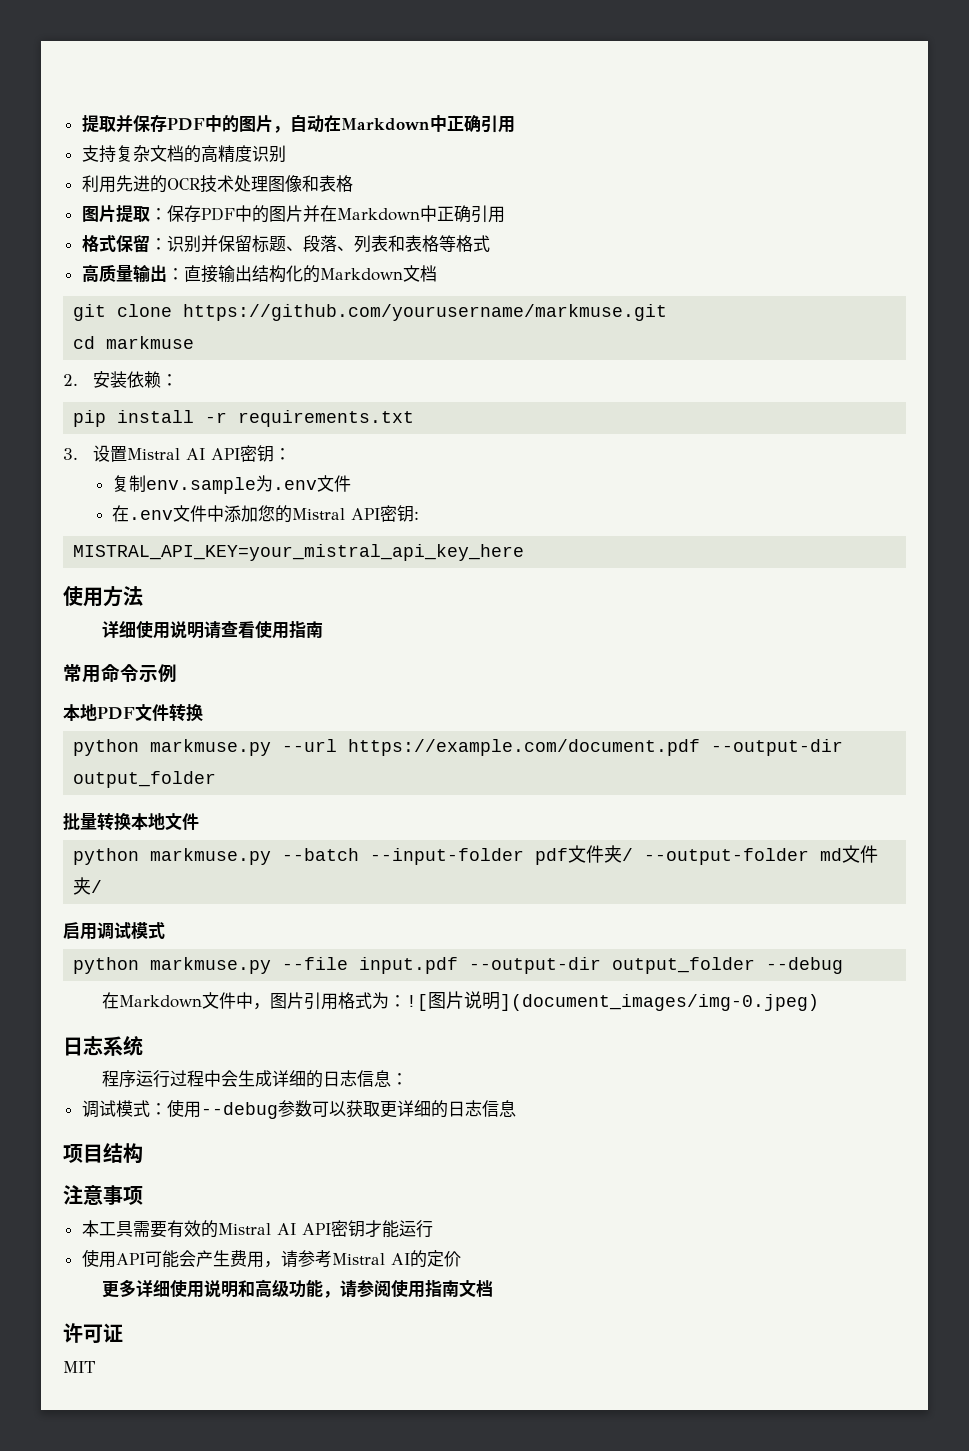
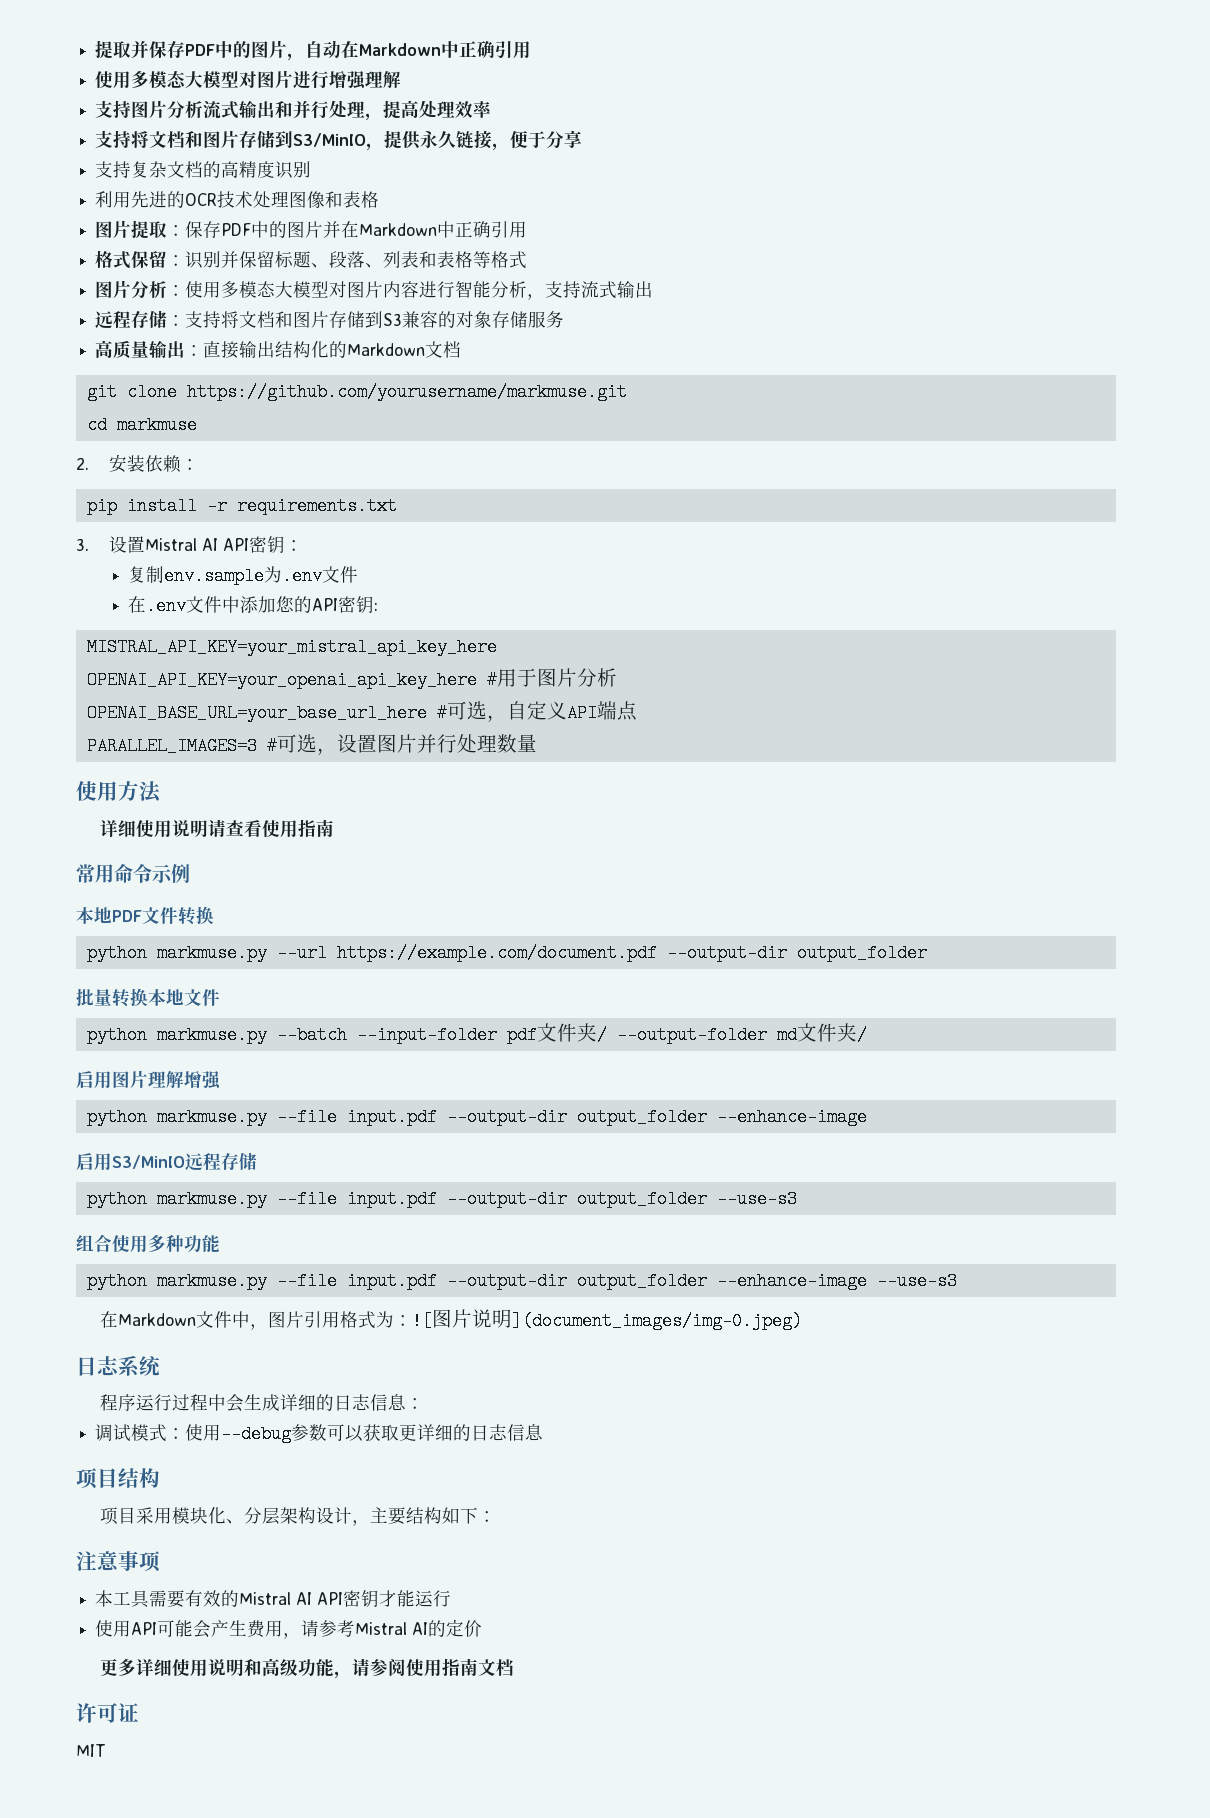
(515, 124) none -> [95,70,402,90] [95,100,492,121] [95,130,583,151] // 使用多模态大模型对图片进行增强理解 // 支持图片分析流式输出和并行处理，提高处理效率 // 支持将文档和图片存储到S3/MinIO，提供永久链接，便于分享
(490, 243) none -> [95,280,654,300] [95,310,565,329] // 图片分析：使用多模态大模型对图片内容进行智能分析，支持流式输出 // 远程存储：支持将文档和图片存储到S3兼容的对象存储服务
[291,508,345,520] Mistral -> (313, 604) none
(525, 552) none -> [86,668,617,689] [86,701,637,722] [86,734,537,755] // OPENAI_API_KEY=your_openai_api_key_here #用于图片分析 // OPENAI_BASE_URL=your_base_url_here #可选，自定义API端点 // PARALLEL_IMAGES=3 #可选，设置图片并行处理数量
[97,922,165,939] [73,957,844,974] 调试模式 // python markmuse.py --file input.pdf --output-dir output_folder --debug -> [112,1070,221,1090] [86,1108,867,1126] [76,1152,257,1171] [86,1190,797,1208] [76,1234,220,1253] [86,1272,957,1290] 图片理解增强 // python markmuse.py --file input.pdf --output-dir output_folder --enhance-image // 启用S3/MinIO远程存储 // python markmuse.py --file input.pdf --output-dir output_folder --use-s3 // 组合使用多种功能 // python markmuse.py --file input.pdf --output-dir output_folder --enhance-image --use-s3
(143, 1153) none -> [100,1507,497,1526] // 项目采用模块化、分层架构设计，主要结构如下：

